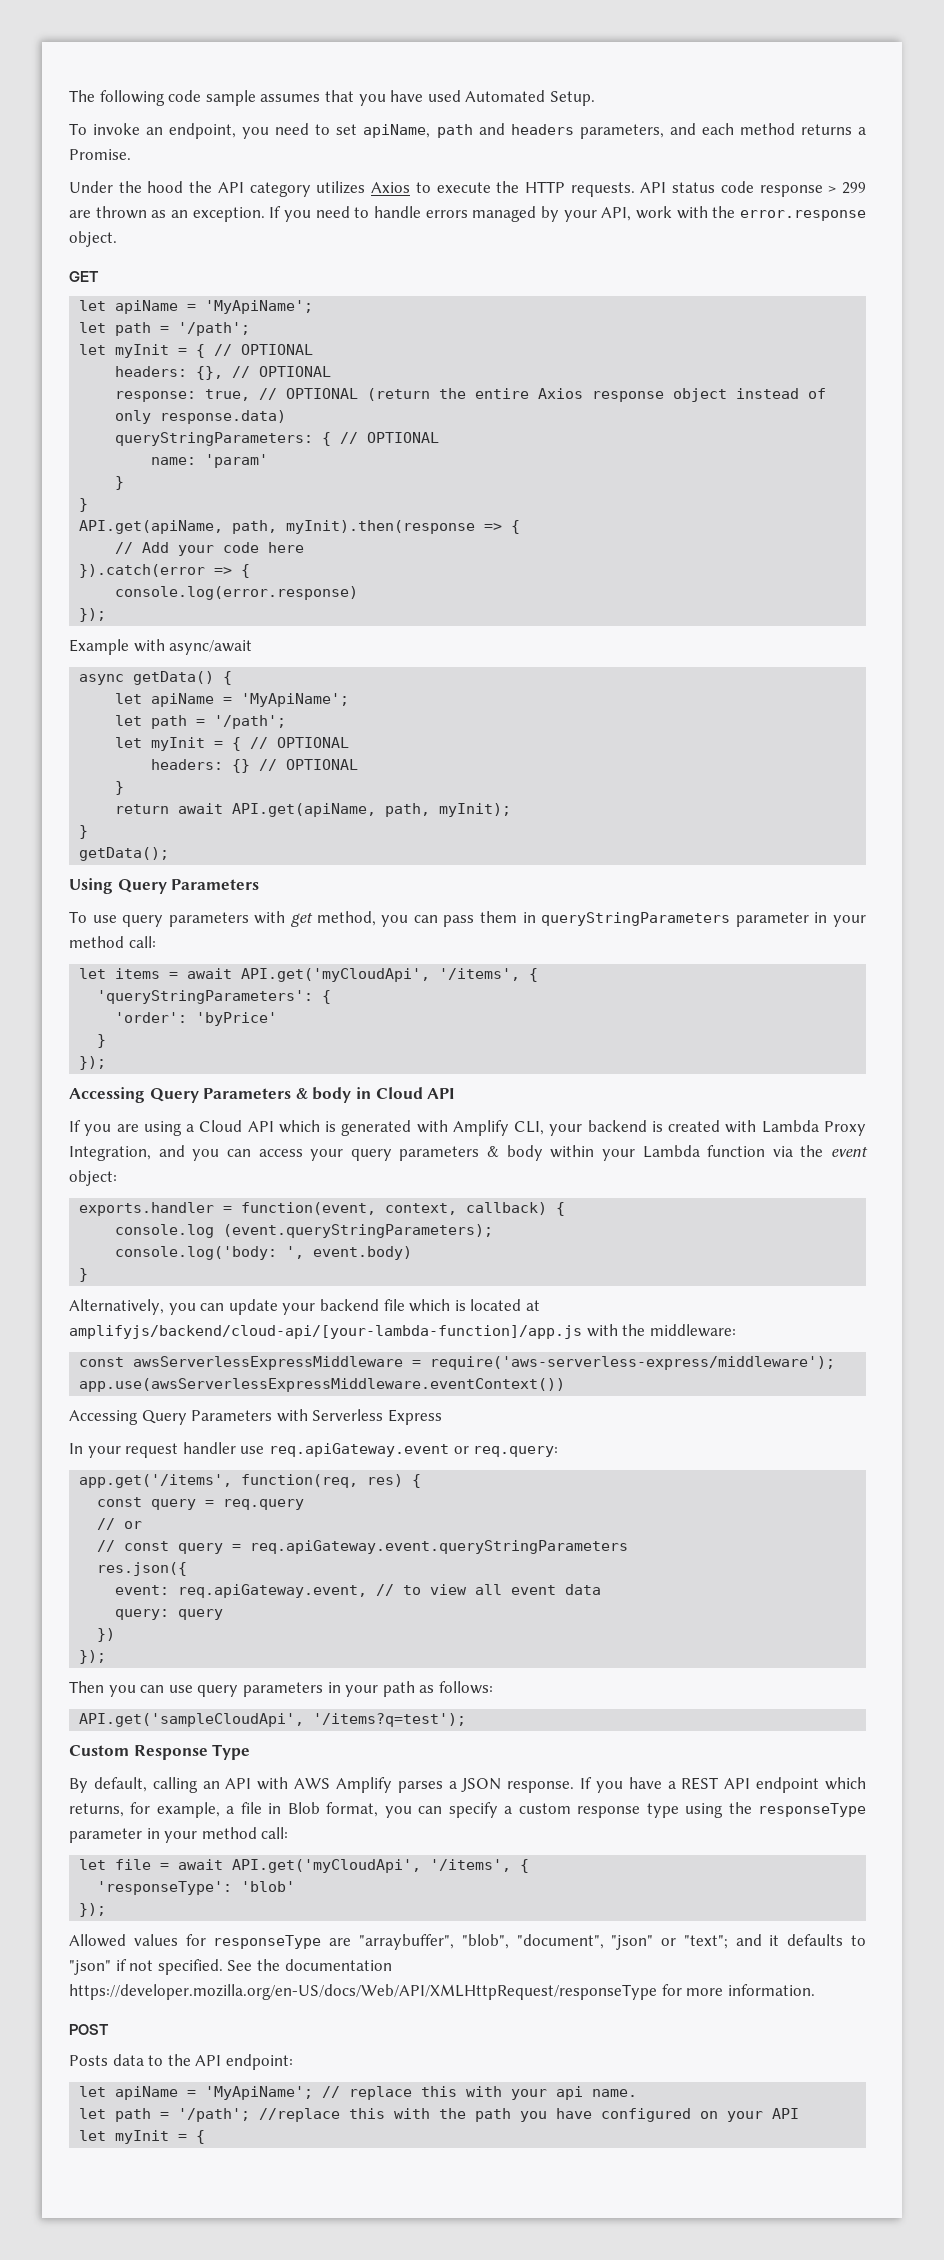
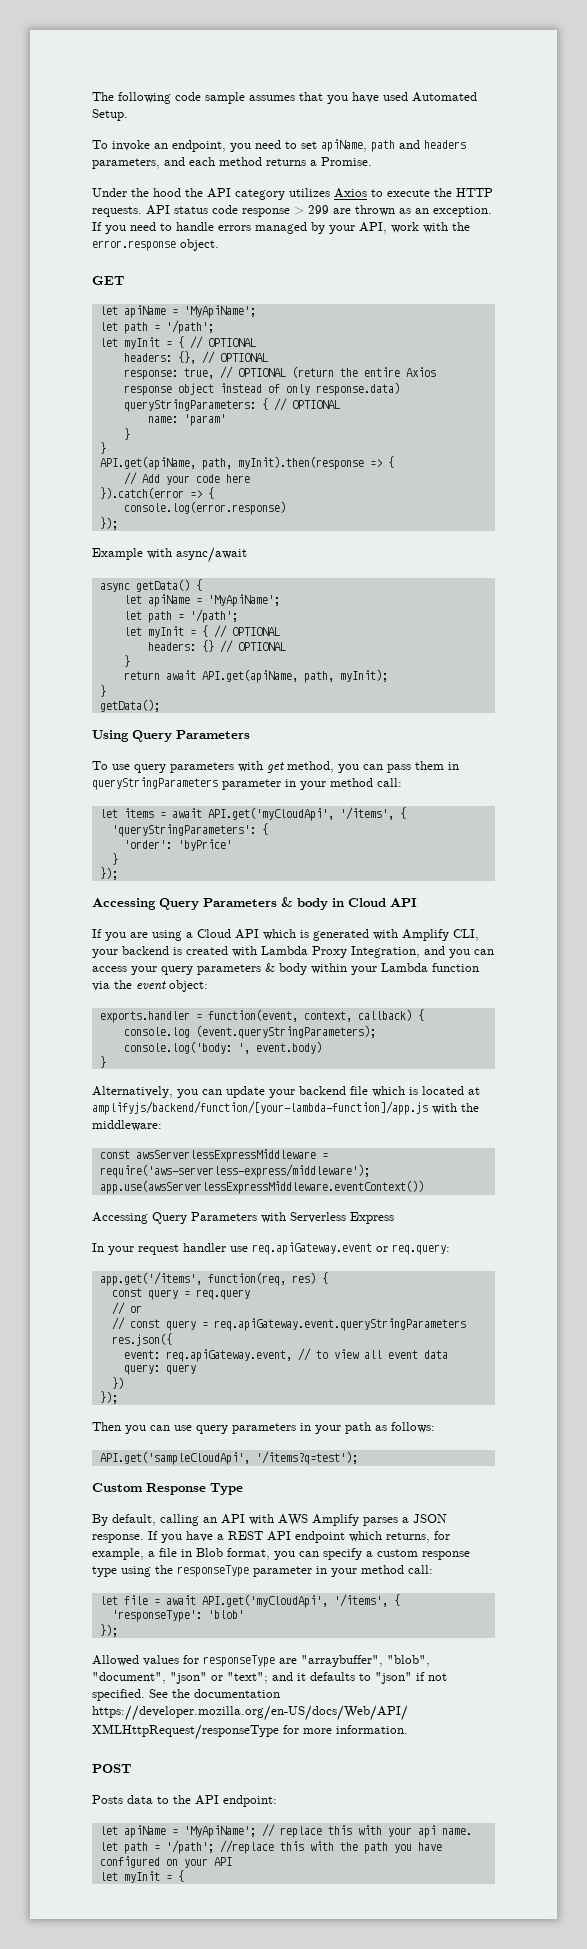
[69,1325,582,1339] amplifyjs/backend/cloud-api/[your-lambda-function]/app.js -> [92,1101,428,1115] amplifyjs/backend/function/[your-lambda-function]/app.js

